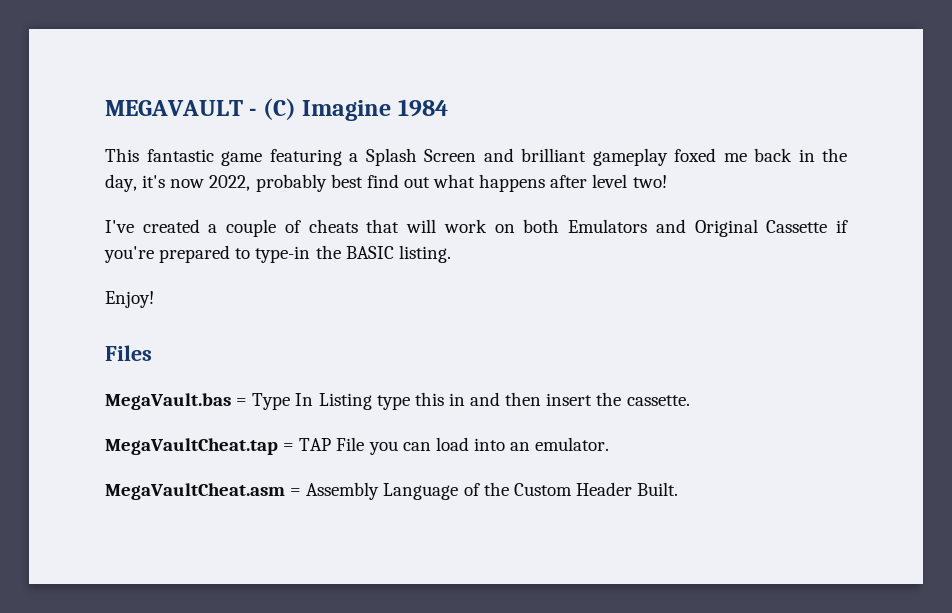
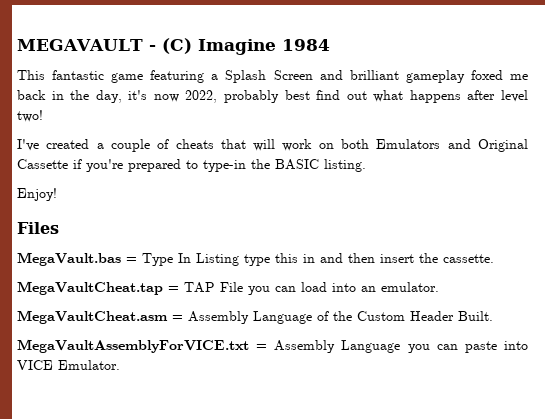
(679, 489) none -> [17,339,529,353] [17,360,120,370] // MegaVaultAssemblyForVICE.txt = Assembly Language you can paste into VICE Emulator.

